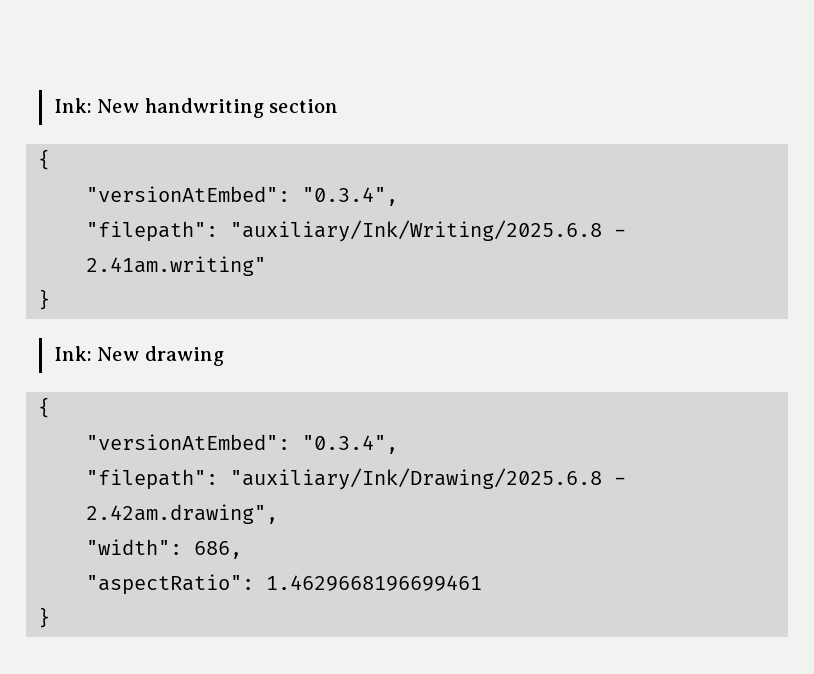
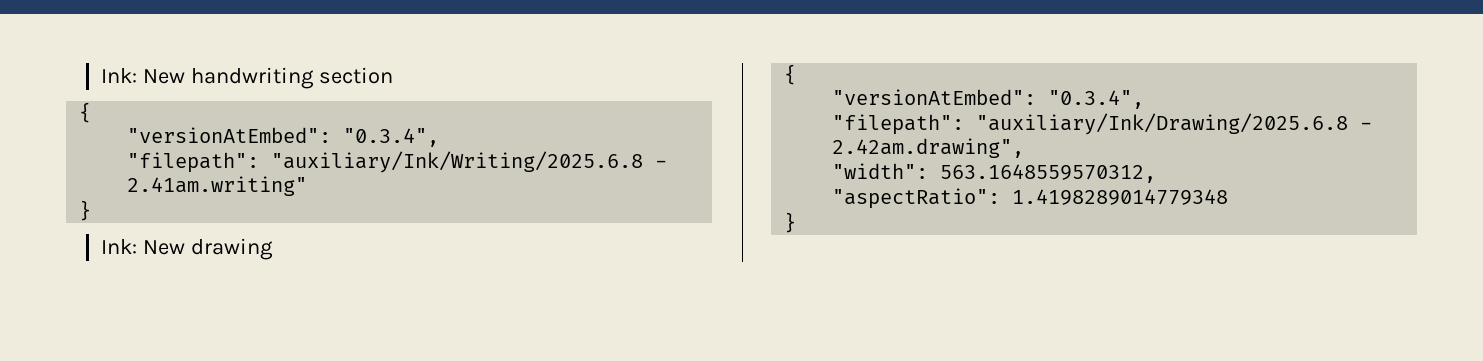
[194,541,243,559] 686, -> [940,164,1157,183] 563.1648559570312,
[266,575,483,591] 1.4629668196699461 -> [1012,189,1229,205] 1.4198289014779348

